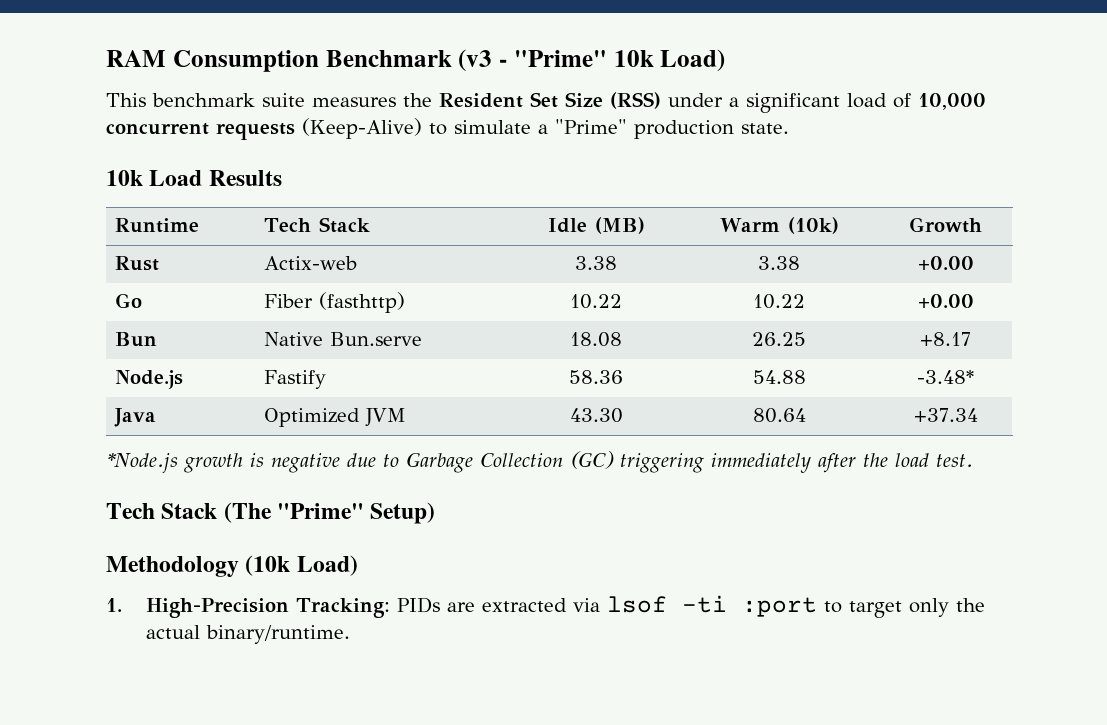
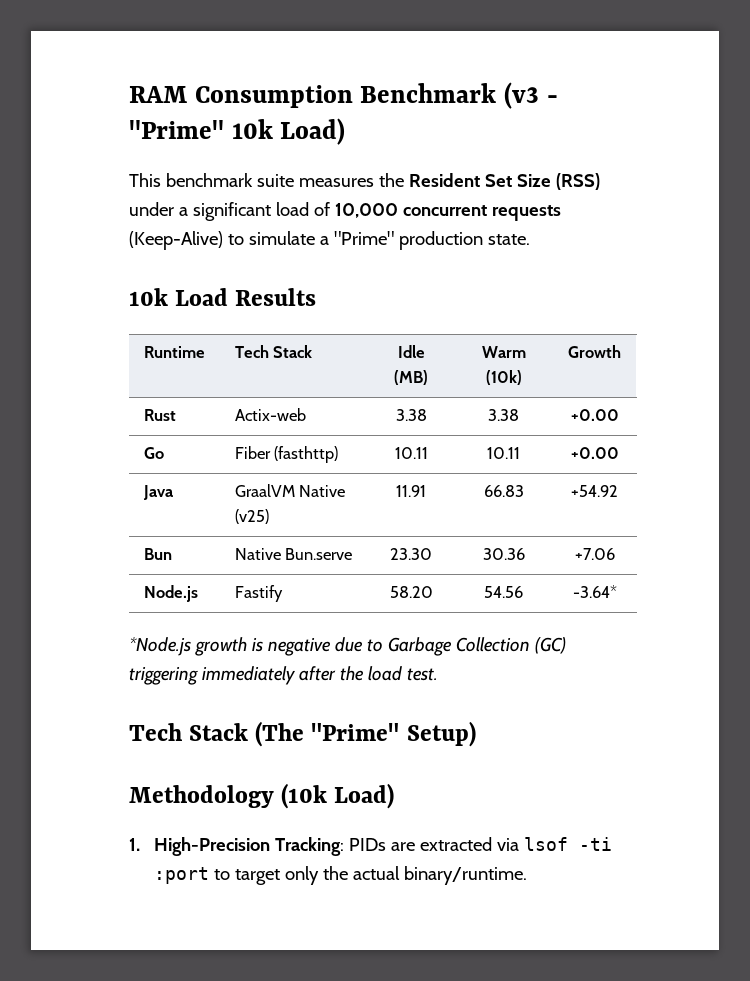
[570,294,622,309] [753,294,805,309] [917,294,974,308] 10.22 | 10.22 | +0.00 -> [394,447,428,459] [487,447,520,459] [570,447,619,459] [142,485,174,500] [234,484,345,497] [234,509,269,524] [396,485,426,497] [483,485,524,497] [571,485,618,497] 10.11 | 10.11 | +0.00 // Java | GraalVM Native (v25) | 11.91 | 66.83 | +54.92
[570,332,622,347] [752,332,806,346] [920,332,971,346] 18.08 | 26.25 | +8.17 -> [390,548,432,560] [482,548,525,560] [574,548,615,560] 23.30 | 30.36 | +7.06
[569,370,623,384] [752,370,806,384] [917,370,974,384] [114,408,157,427] [264,408,407,427] [569,408,623,423] [752,408,806,423] [913,408,978,422] 58.36 | 54.88 | -3.48* // Java | Optimized JVM | 43.30 | 80.64 | +37.34 -> [389,586,433,598] [484,586,523,598] [572,585,617,598] 58.20 | 54.56 | -3.64*

